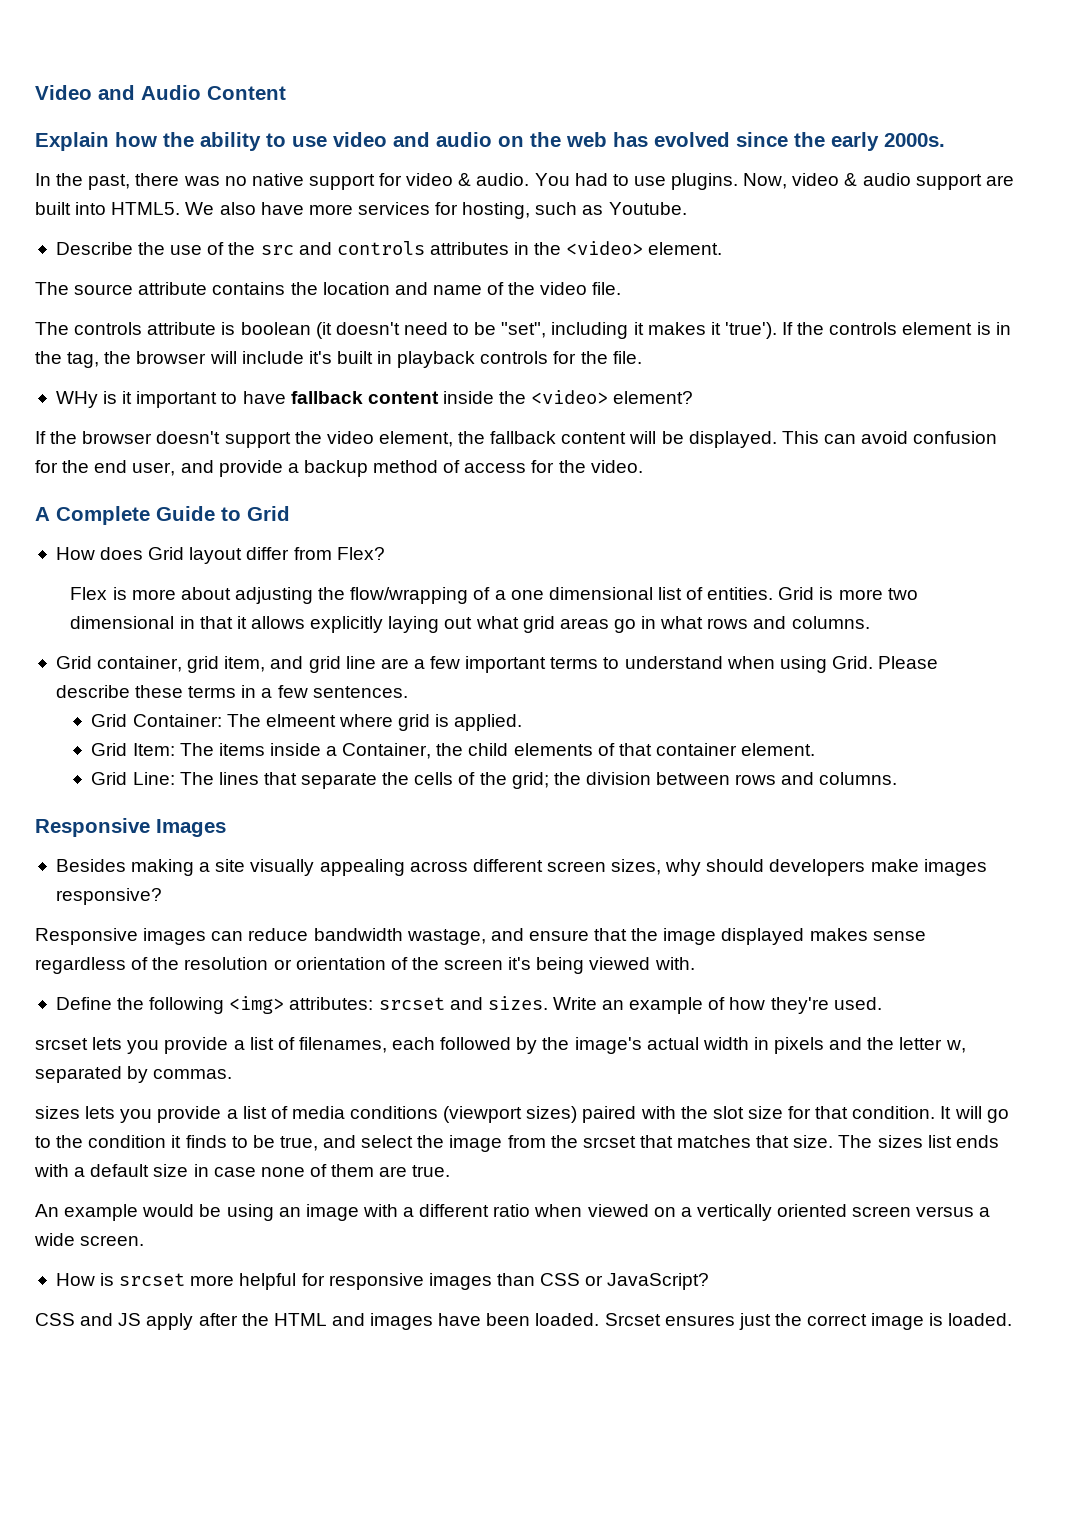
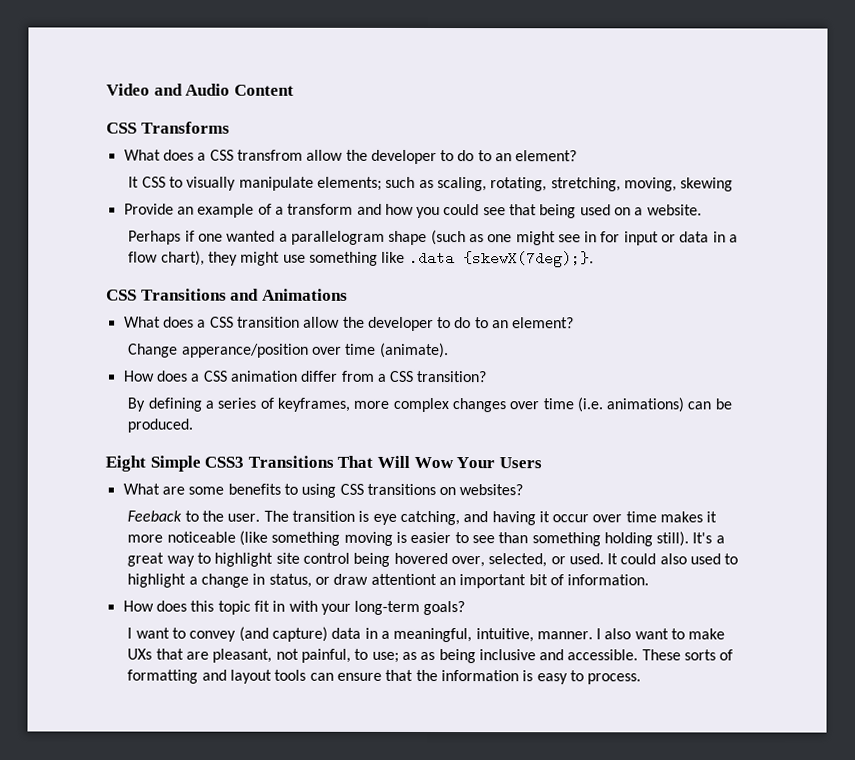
[35,132,945,151] [35,173,1014,190] [35,202,687,219] [55,241,723,255] [35,282,622,295] [35,322,1011,339] [35,351,642,368] [55,390,694,408] [35,431,998,448] [35,460,643,477] [35,506,290,525] [55,547,385,564] [70,587,918,604] [70,616,870,633] [55,656,939,673] [55,685,408,698] [91,714,523,731] [91,743,816,759] [91,772,898,789] [35,818,226,837] [55,859,987,876] [55,888,162,905] [35,928,926,945] [35,957,695,974] [55,996,882,1014] [35,1037,966,1054] [35,1066,233,1083] [35,1106,1009,1123] [35,1135,999,1152] [34,1164,451,1177] [35,1204,991,1221] [34,1233,145,1246] [55,1273,710,1290] [35,1313,1013,1330] Explain how the ability to use video and audio on the web has evolved since the early 2000s. // In the past, there was no native support for video & audio. You had to use plugins. Now, video & audio support are built into HTML5. We also have more services for hosting, such as Youtube. // Describe the use of the src and controls attributes in the <video> element. // The source attribute contains the location and name of the video file. // The controls attribute is boolean (it doesn't need to be "set", including it makes it 'true'). If the controls element is in the tag, the browser will include it's built in playback controls for the file. // WHy is it important to have fallback content inside the <video> element? // If the browser doesn't support the video element, the fallback content will be displayed. This can avoid confusion for the end user, and provide a backup method of access for the video. // A Complete Guide to Grid // How does Grid layout differ from Flex? // Flex is more about adjusting the flow/wrapping of a one dimensional list of entities. Grid is more two dimensional in that it allows explicitly laying out what grid areas go in what rows and columns. // Grid container, grid item, and grid line are a few important terms to understand when using Grid. Please describe these terms in a few sentences. // Grid Container: The elmeent where grid is applied. // Grid Item: The items inside a Container, the child elements of that container element. // Grid Line: The lines that separate the cells of the grid; the division between rows and columns. // Responsive Images // Besides making a site visually appealing across different screen sizes, why should developers make images responsive? // Responsive images can reduce bandwidth wastage, and ensure that the image displayed makes sense regardless of the resolution or orientation of the screen it's being viewed with. // Define the following <img> attributes: srcset and sizes. Write an example of how they're used. // srcset lets you provide a list of filenames, each followed by the image's actual width in pixels and the letter w, separated by commas. // sizes lets you provide a list of media conditions (viewport sizes) paired with the slot size for that condition. It will go to the condition it finds to be true, and select the image from the srcset that matches that size. The sizes list ends with a default size in case none of them are true. // An example would be using an image with a different ratio when viewed on a vertically oriented screen versus a wide screen. // How is srcset more helpful for responsive images than CSS or JavaScript? // CSS and JS apply after the HTML and images have been loaded. Srcset ensures just the correct image is loaded. -> [106,121,230,134] [123,149,578,165] [128,176,734,192] [123,203,702,219] [128,230,739,246] [128,250,594,268] [106,288,348,301] [123,316,575,332] [128,342,449,359] [122,370,488,383] [127,397,732,413] [127,418,194,433] [105,455,542,472] [122,483,524,498] [127,510,718,526] [127,530,725,547] [127,552,739,568] [127,573,650,589] [122,600,466,616] [127,626,726,643] [127,648,734,664] [127,669,642,685] CSS Transforms // What does a CSS transfrom allow the developer to do to an element? // It CSS to visually manipulate elements; such as scaling, rotating, stretching, moving, skewing // Provide an example of a transform and how you could see that being used on a website. // Perhaps if one wanted a parallelogram shape (such as one might see in for input or data in a flow chart), they might use something like .data {skewX(7deg);}. // CSS Transitions and Animations // What does a CSS transition allow the developer to do to an element? // Change apperance/position over time (animate). // How does a CSS animation differ from a CSS transition? // By defining a series of keyframes, more complex changes over time (i.e. animations) can be produced. // Eight Simple CSS3 Transitions That Will Wow Your Users // What are some benefits to using CSS transitions on websites? // Feeback to the user. The transition is eye catching, and having it occur over time makes it more noticeable (like something moving is easier to see than something holding still). It's a great way to highlight site control being hovered over, selected, or used. It could also used to highlight a change in status, or draw attentiont an important bit of information. // How does this topic fit in with your long-term goals? // I want to convey (and capture) data in a meaningful, intuitive, manner. I also want to make UXs that are pleasant, not painful, to use; as as being inclusive and accessible. These sorts of formatting and layout tools can ensure that the information is easy to process.

